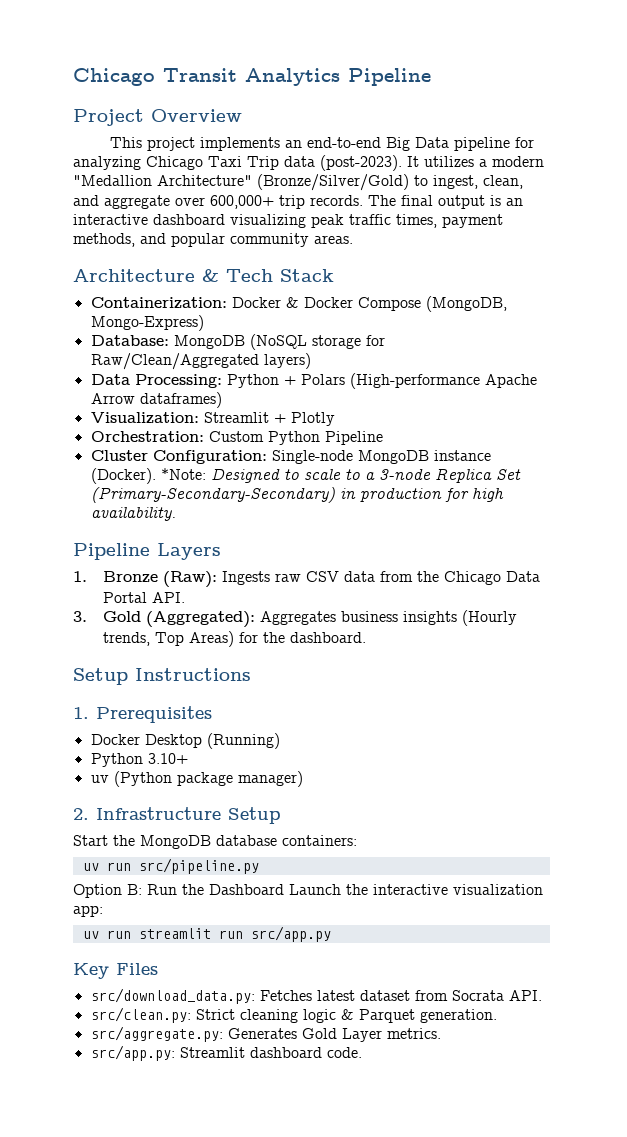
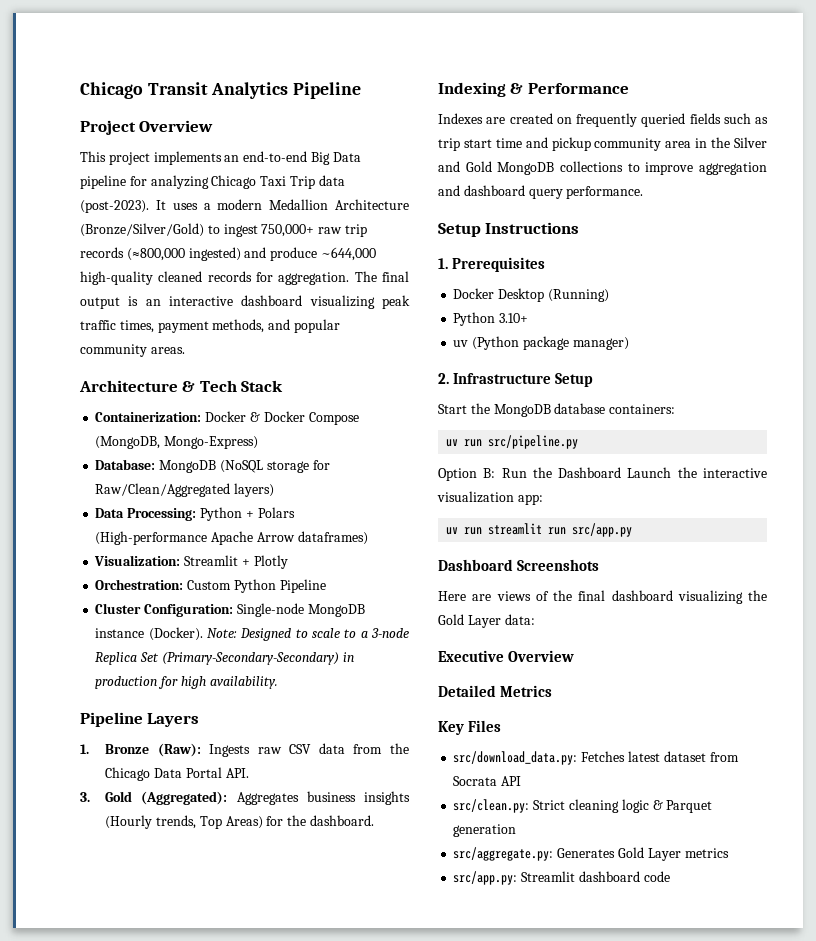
[424,156,474,167] utilizes -> [172,203,198,210] uses
[73,174,523,191] [73,195,363,209] "Medallion Architecture" (Bronze/Silver/Gold) to ingest, clean, and aggregate over 600,000+ trip records. -> [269,199,409,210] [80,223,367,237] [80,247,376,261] [80,271,350,285] Medallion Architecture (Bronze/Silver/Gold) to ingest 750,000+ raw trip records (≈800,000 ingested) and produce ~644,000 high-quality cleaned records for aggregation.
[160,468,206,480] *Note: -> [207,628,238,638] Note:
(367, 637) none -> [438,82,629,97] [438,113,768,127] [438,137,767,151] [438,161,767,175] [438,185,644,199] // Indexing & Performance // Indexes are created on frequently queried fields such as trip start time and pickup community area in the Silver and Gold MongoDB collections to improve aggregation and dashboard query performance.
(331, 934) none -> [438,559,600,571] [438,590,767,604] [438,614,535,628] [438,650,575,662] [438,685,553,697] // Dashboard Screenshots // Here are views of the final dashboard visualizing the Gold Layer data: // Executive Overview // Detailed Metrics
[508,990,542,1001] API. -> [501,776,522,786] API
[419,1009,497,1023] generation. -> [453,824,517,837] generation
[386,1028,441,1039] metrics. -> [684,848,729,858] metrics
[326,1047,362,1058] code. -> [643,871,670,882] code

